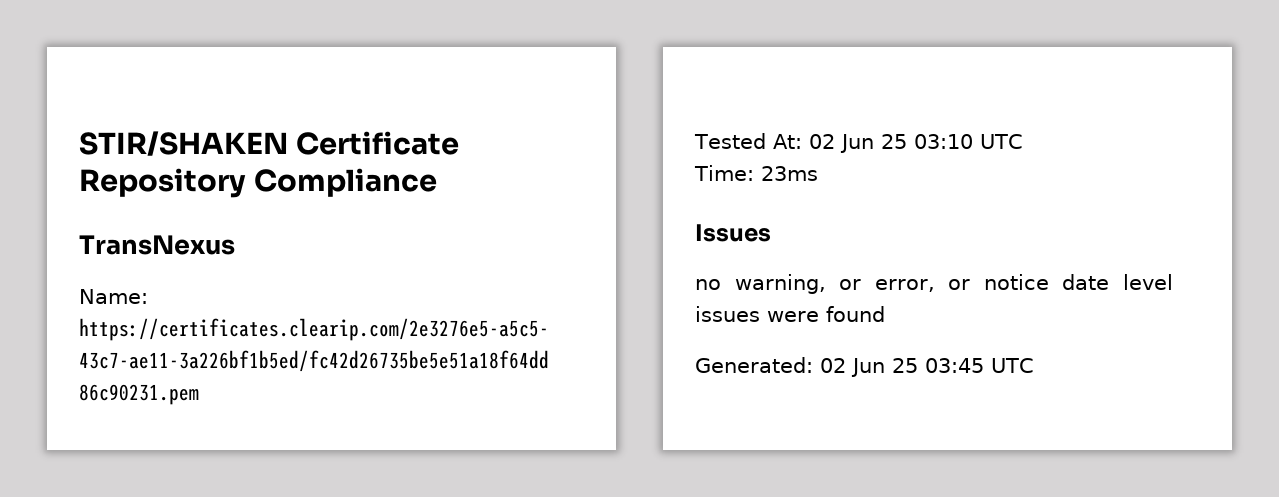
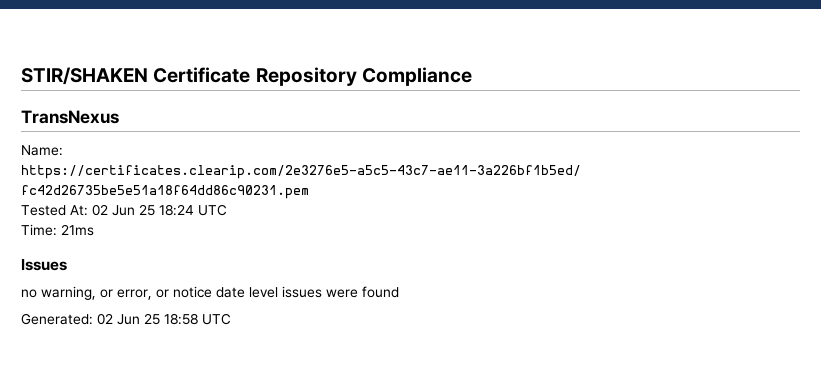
[913,134,973,149] 03:10 -> [159,204,194,216] 18:24
[760,166,818,181] 23ms -> [61,224,94,236] 21ms
[925,358,984,373] 03:45 -> [164,313,198,325] 18:58

